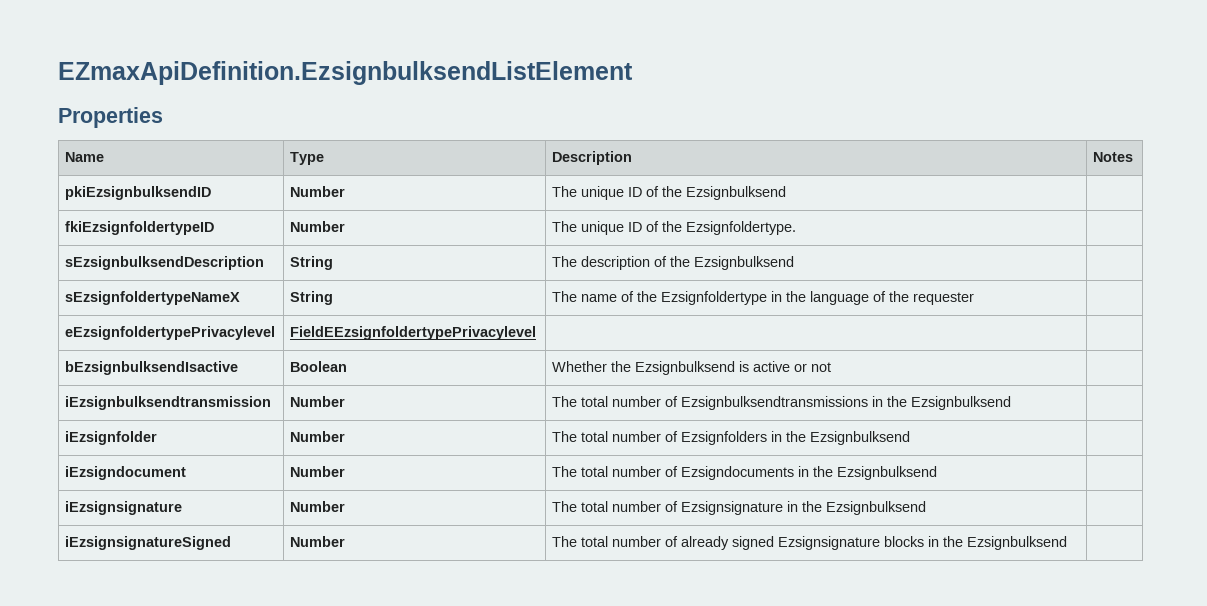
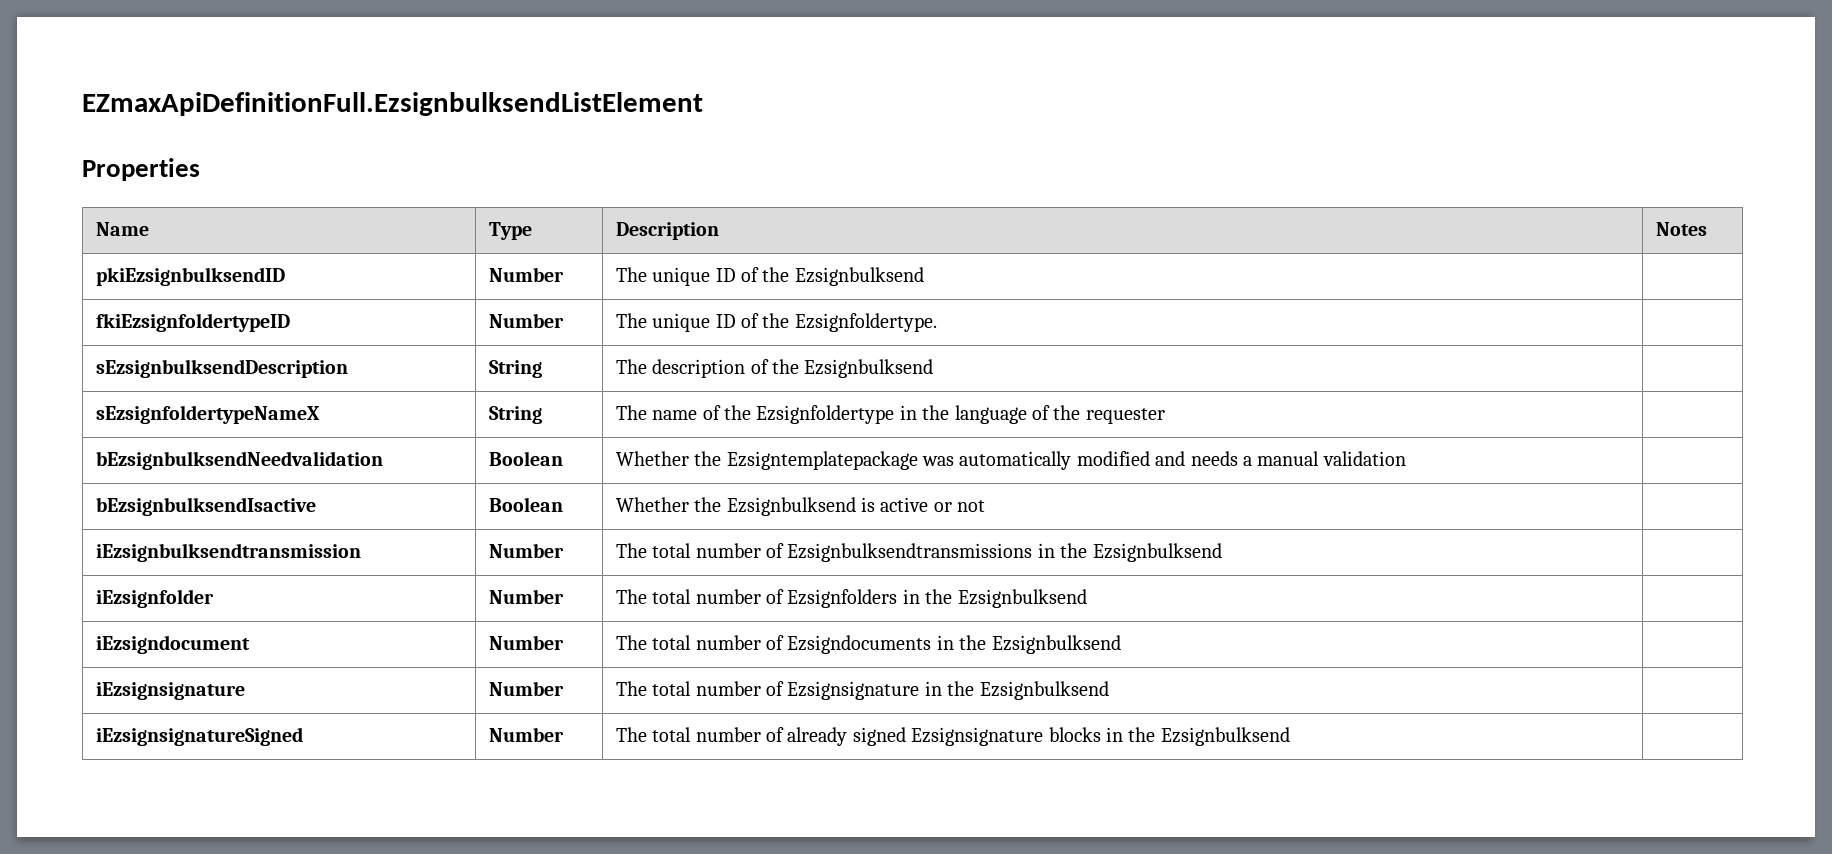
[58,61,633,85] EZmaxApiDefinition.EzsignbulksendListElement -> [82,92,703,116] EZmaxApiDefinitionFull.EzsignbulksendListElement
[65,326,276,340] [290,326,537,340] eEzsignfoldertypePrivacylevel | FieldEEzsignfoldertypePrivacylevel | -> [95,451,383,470] [488,451,563,466] [615,451,1406,470] bEzsignbulksendNeedvalidation | Boolean | Whether the Ezsigntemplatepackage was automatically modified and needs a manual validation

